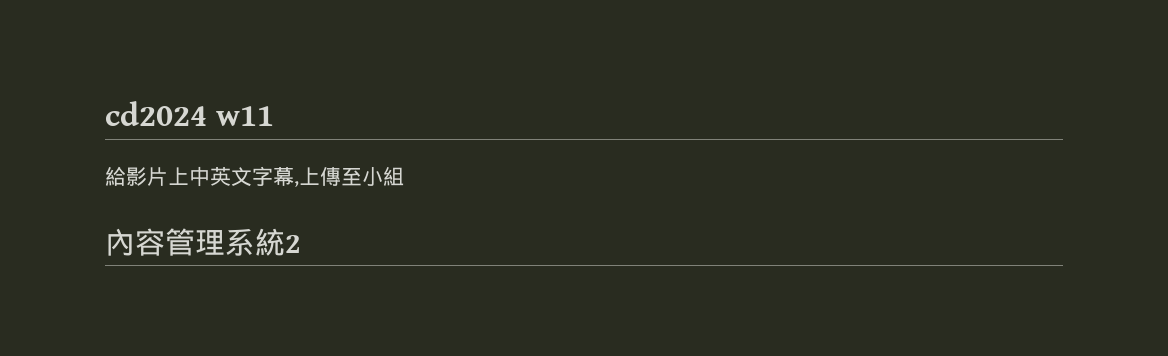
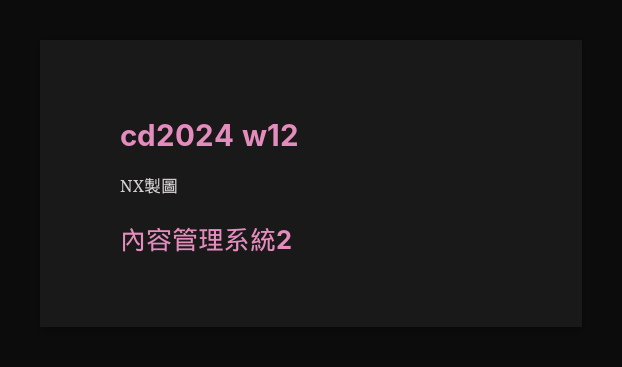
[216,106,274,126] [105,166,404,187] w11 // 給影片上中英文字幕,上傳至小組 -> [241,124,299,146] [120,178,178,194] w12 // NX製圖

